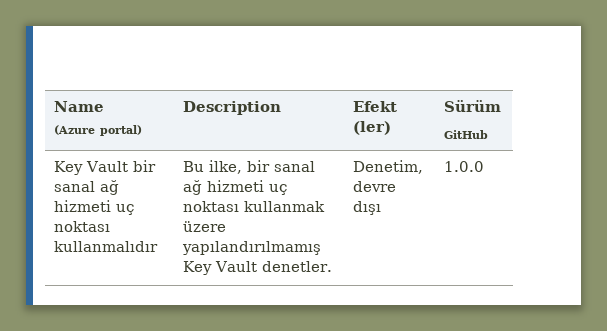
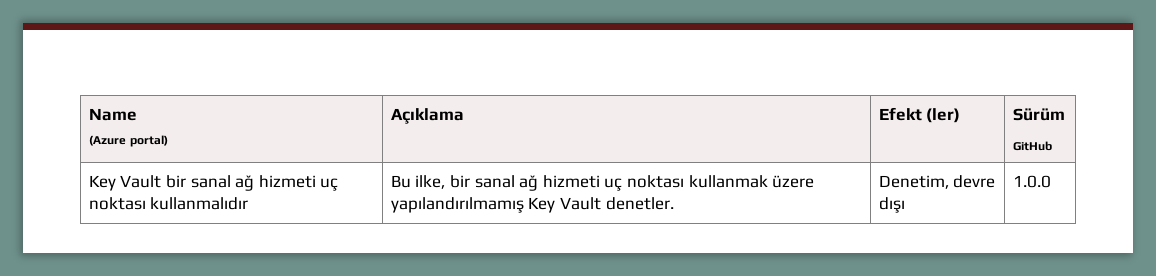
[183,101,282,115] Description -> [390,108,464,124] Açıklama

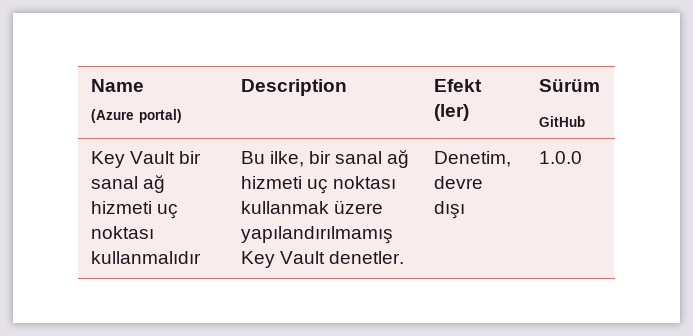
[390,108,464,124] Açıklama -> [240,79,347,96] Description

